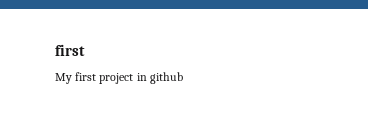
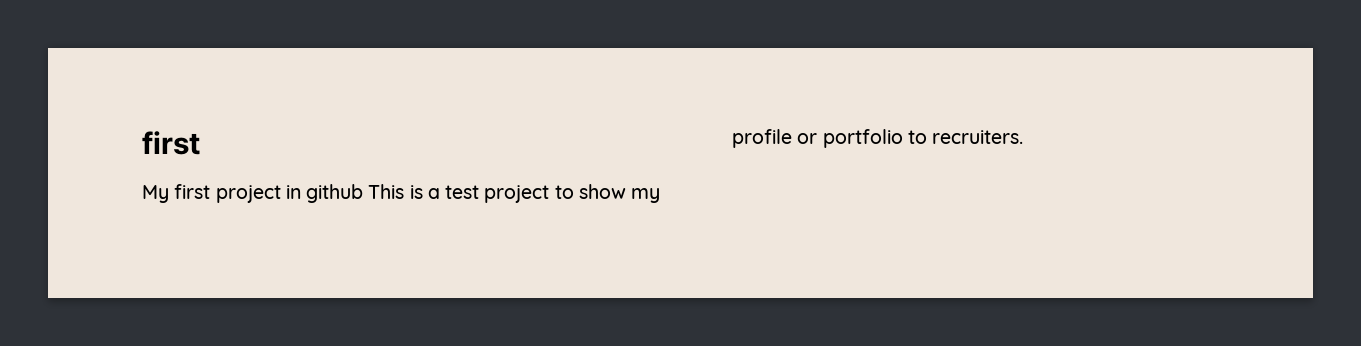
(183, 78) none -> [368,184,661,203] [732,129,1024,148] This is a test project to show my profile or portfolio to recruiters.

